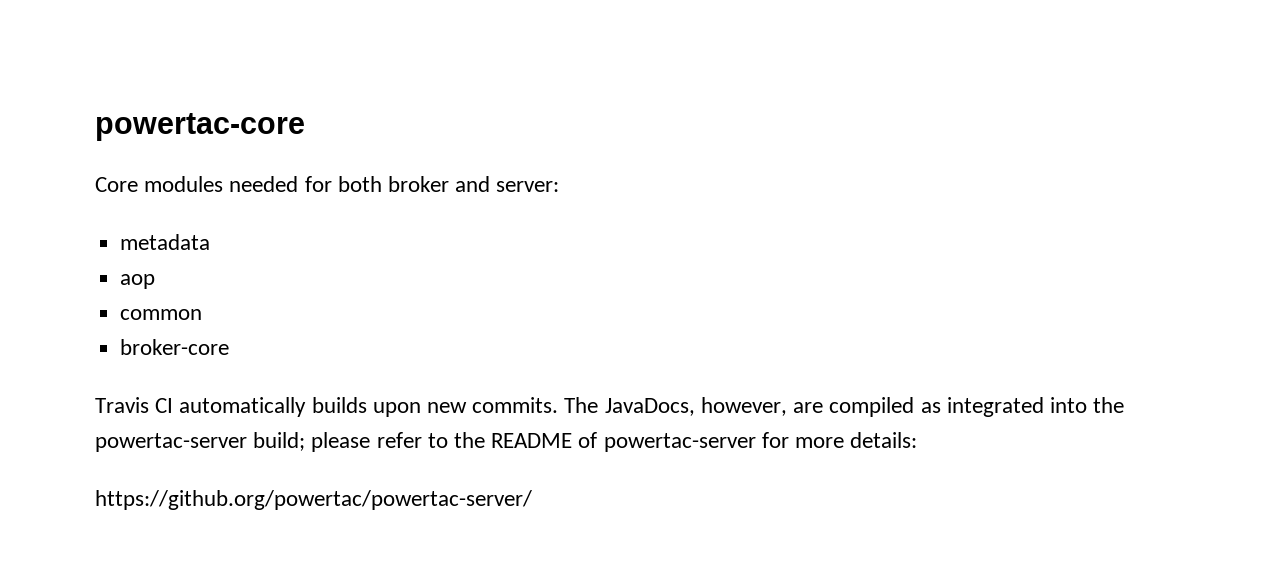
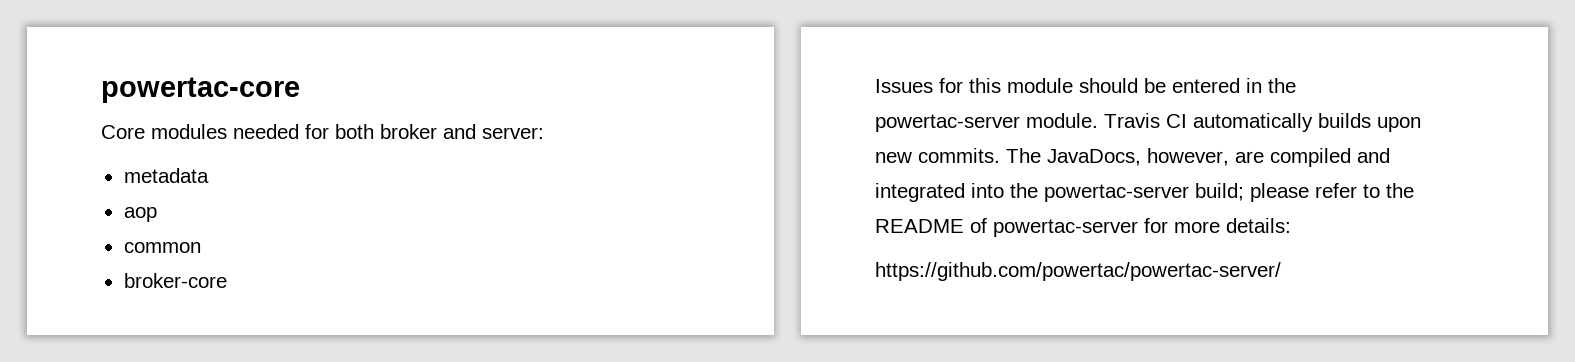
(230, 347) none -> [875,78,1296,93] [875,113,1098,132] Issues for this module should be entered in the powertac-server module.
[920,402,941,413] as -> [1357,148,1390,163] and
[95,490,532,510] https://github.org/powertac/powertac-server/ -> [875,262,1281,281] https://github.com/powertac/powertac-server/

